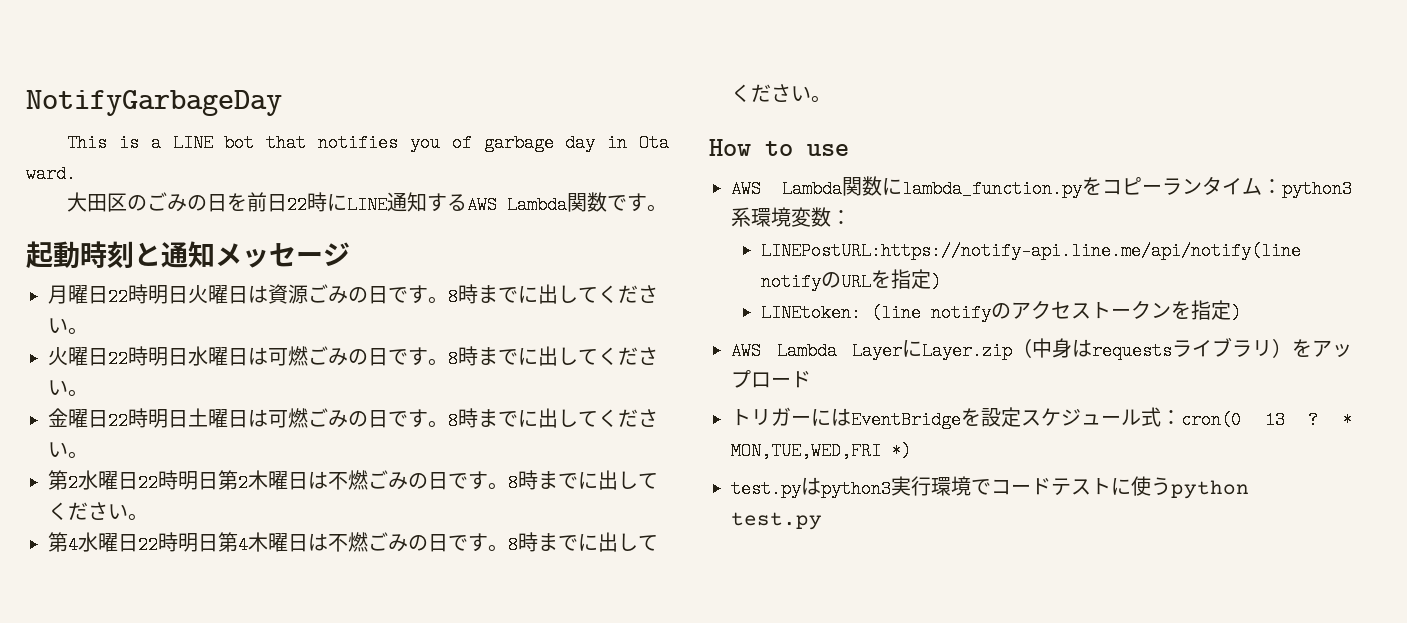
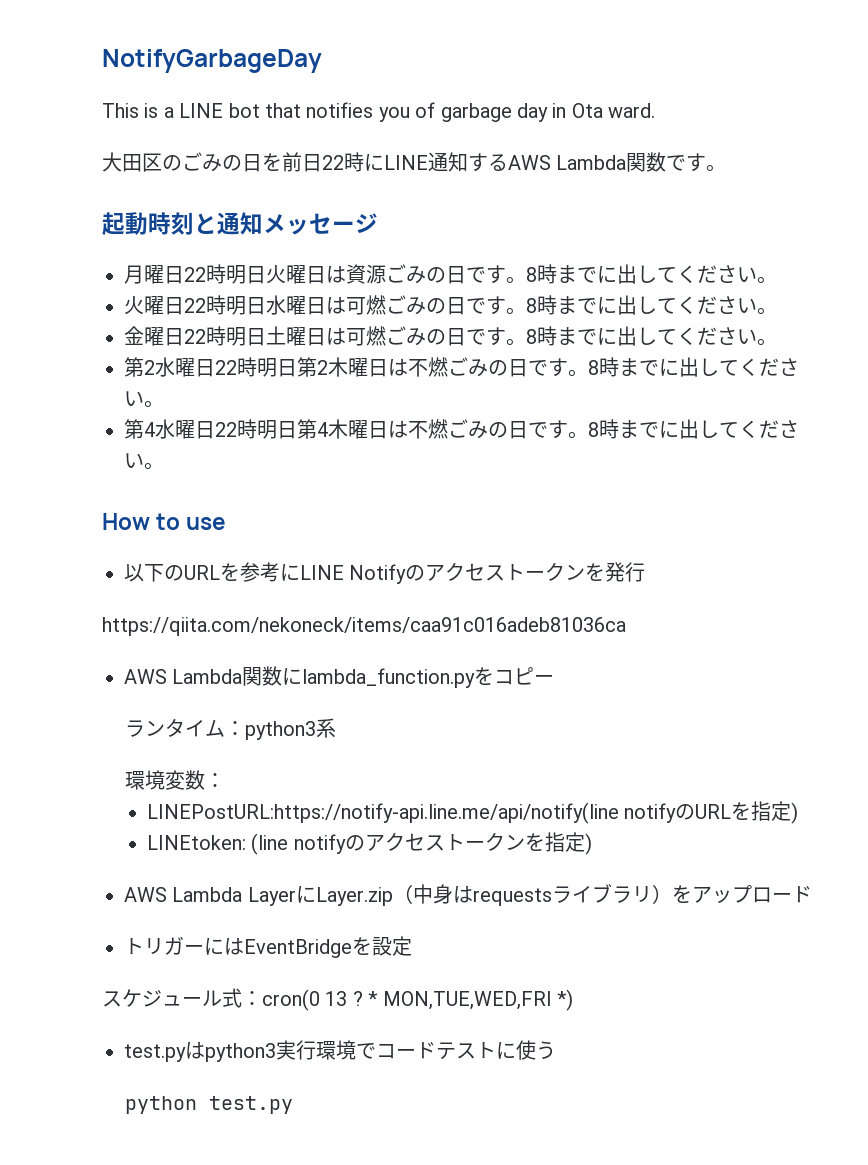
(849, 150) none -> [124,562,646,584] [102,617,626,636] // 以下のURLを参考にLINE Notifyのアクセストークンを発行 // https://qiita.com/nekoneck/items/caa91c016adeb81036ca
(1162, 189) none -> (555, 679) //
(751, 217) none -> (337, 728) //
(1021, 417) none -> (412, 946) //
(1171, 486) none -> (556, 1050) //

